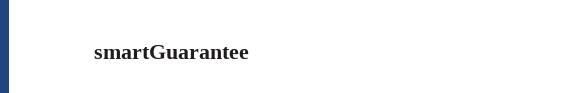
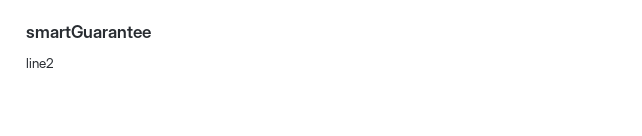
(249, 52) none -> [26,58,54,68] // line2

